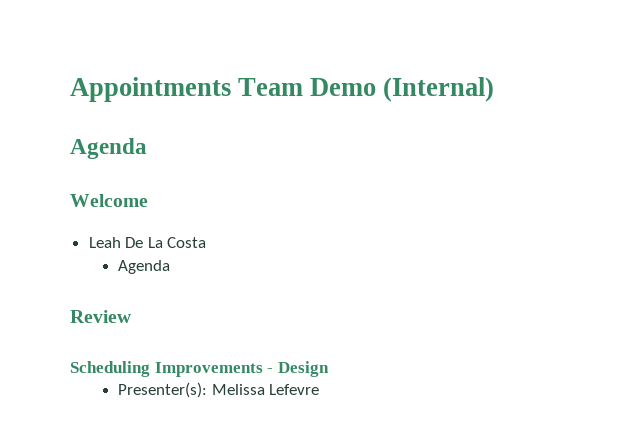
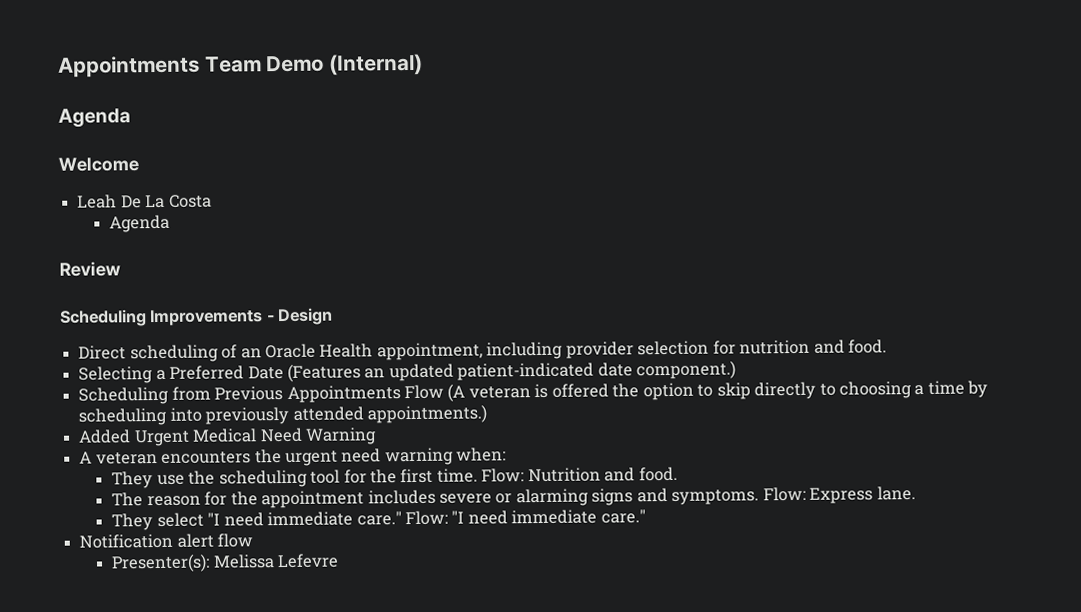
(329, 369) none -> [78,339,888,363] [78,360,737,384] [78,380,989,405] [78,404,487,426] [78,427,377,447] [79,447,507,467] [111,466,678,489] [111,486,916,509] [111,509,646,531] [79,533,254,549] // Direct scheduling of an Oracle Health appointment, including provider selection for nutrition and food. // Selecting a Preferred Date (Features an updated patient-indicated date component.) // Scheduling from Previous Appointments Flow (A veteran is offered the option to skip directly to choosing a time by scheduling into previously attended appointments.) // Added Urgent Medical Need Warning // A veteran encounters the urgent need warning when: // They use the scheduling tool for the first time. Flow: Nutrition and food. // The reason for the appointment includes severe or alarming signs and symptoms. Flow: Express lane. // They select "I need immediate care." Flow: "I need immediate care." // Notification alert flow

